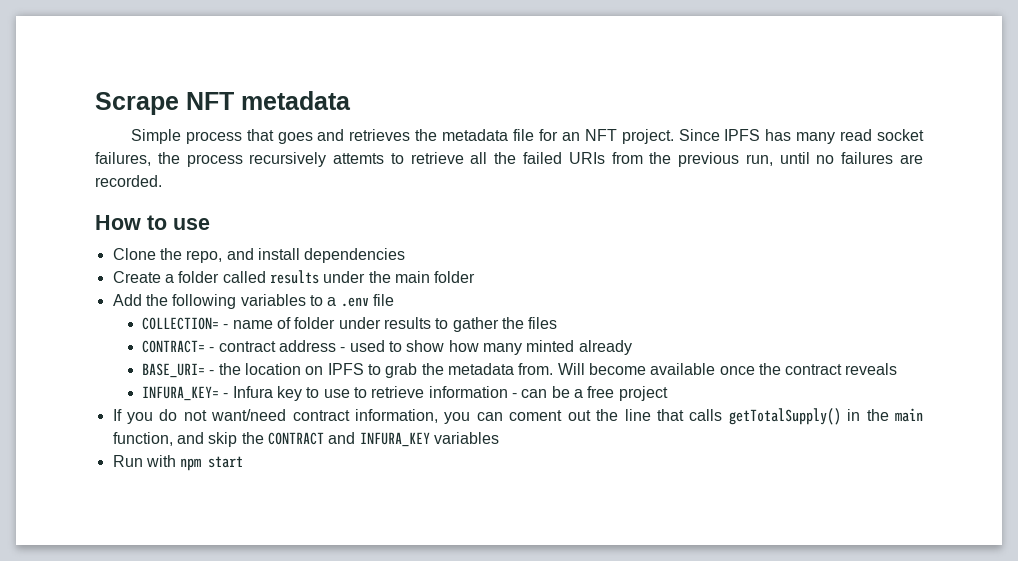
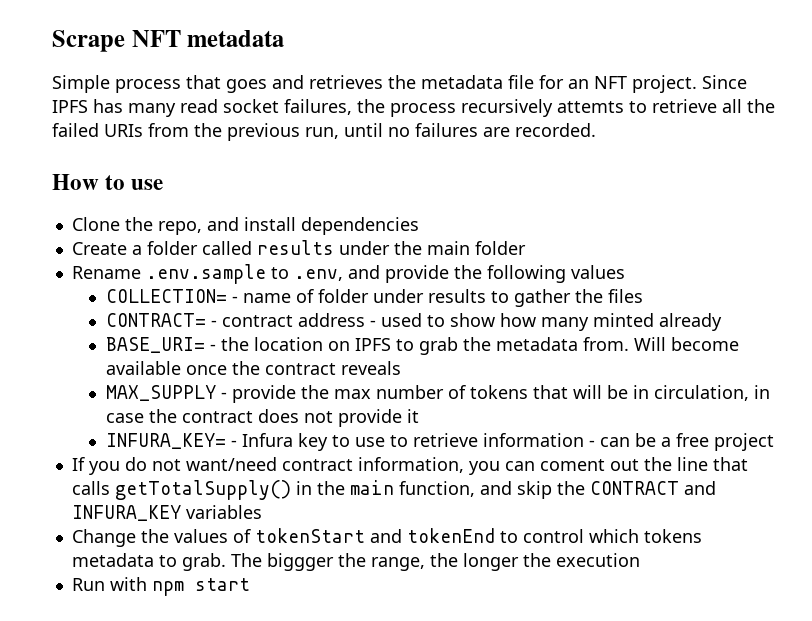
[112,294,394,309] Add the following variables to a .env file -> [71,264,625,284] Rename .env.sample to .env, and provide the following values
(898, 369) none -> [105,385,770,403] [105,409,419,427] // MAX_SUPPLY - provide the max number of tokens that will be in circulation, in case the contract does not provide it
(499, 438) none -> [71,528,702,547] [71,553,640,571] // Change the values of tokenStart and tokenEnd to control which tokens metadata to grab. The biggger the range, the longer the execution

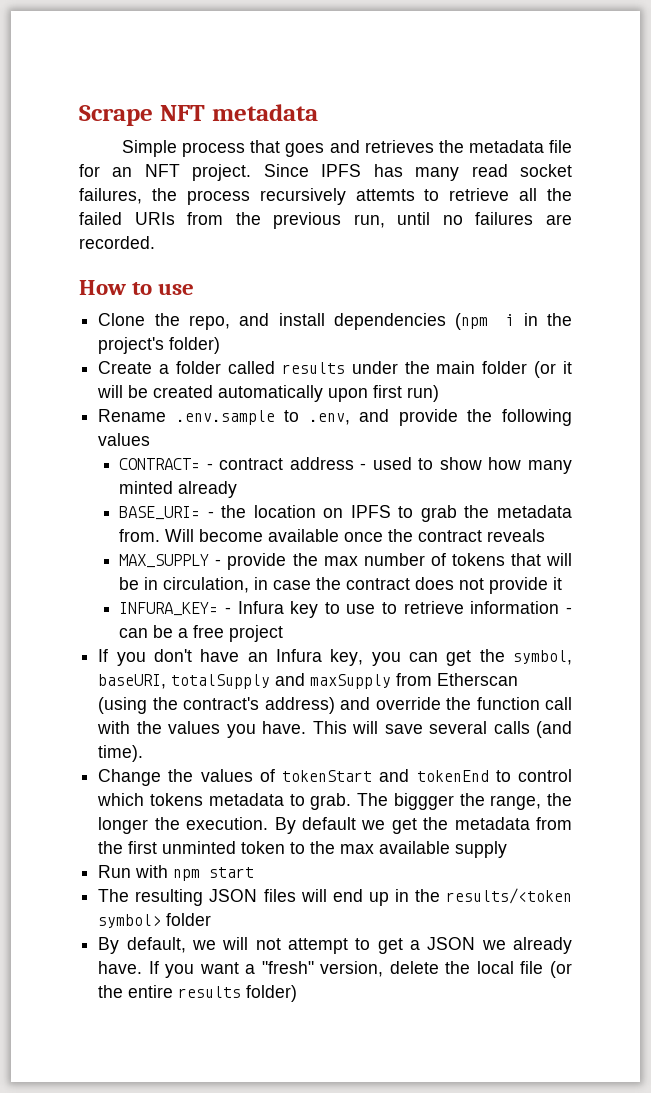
(419, 226) none -> [455,313,572,330] [98,337,221,354] (npm i in the project's folder)
(526, 248) none -> [534,361,572,378] [97,385,440,402] (or it will be created automatically upon first run)
[105,289,643,307] // COLLECTION= - name of folder under results to gather the files -> (151, 439) none
[124,457,748,475] [71,480,716,500] [71,505,262,521] do not want/need contract information, you can coment out the line that calls getTotalSupply() in the main function, and skip the CONTRACT and INFURA_KEY variables -> [153,649,572,666] [98,673,519,689] [98,697,572,714] [97,721,573,738] [98,745,144,762] don't have an Infura key, you can get the symbol, baseURI, totalSupply and maxSupply from Etherscan (using the contract's address) and override the function call with the values you have. This will save several calls (and time).
[555,553,640,567] [71,577,250,596] execution // Run with npm start -> [186,817,572,834] [98,841,508,858] [98,865,255,881] [98,888,572,906] [98,913,212,928] [98,937,572,954] [98,961,572,978] [98,985,298,1002] execution. By default we get the metadata from the first unminted token to the max available supply // Run with npm start // The resulting JSON files will end up in the results/<token symbol> folder // By default, we will not attempt to get a JSON we already have. If you want a "fresh" version, delete the local file (or the entire results folder)

